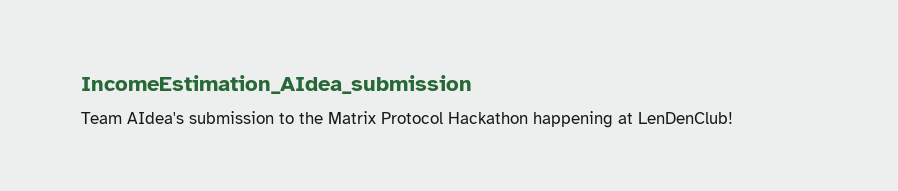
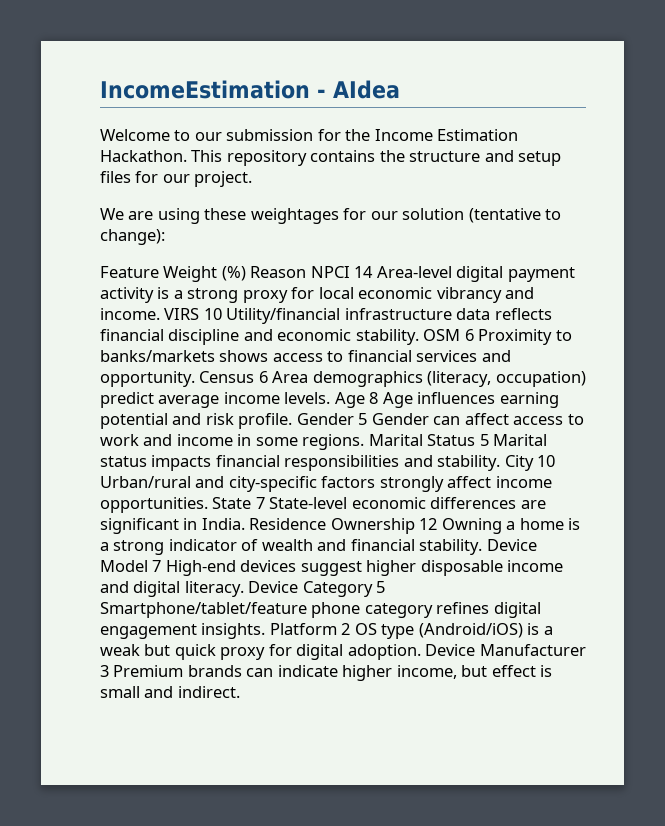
[81,75,472,94] [81,111,733,128] IncomeEstimation_AIdea_submission // Team AIdea's submission to the Matrix Protocol Hackathon happening at LenDenClub! -> [100,80,400,99] [100,129,519,141] [100,150,562,166] [100,171,253,187] [100,208,562,224] [100,229,165,245] [100,266,575,282] [100,287,535,303] [100,308,552,324] [100,329,572,345] [100,350,511,362] [100,371,586,387] [100,392,559,408] [100,413,584,429] [100,434,548,450] [100,455,556,471] [100,476,552,492] [100,497,546,513] [100,518,581,534] [100,539,537,555] [100,560,564,576] [100,581,386,597] [100,602,541,618] [100,623,553,639] [100,644,586,660] [100,665,553,681] [100,686,240,698] IncomeEstimation - AIdea // Welcome to our submission for the Income Estimation Hackathon. This repository contains the structure and setup files for our project. // We are using these weightages for our solution (tentative to change): // Feature Weight (%) Reason NPCI 14 Area-level digital payment activity is a strong proxy for local economic vibrancy and income. VIRS 10 Utility/financial infrastructure data reflects financial discipline and economic stability. OSM 6 Proximity to banks/markets shows access to financial services and opportunity. Census 6 Area demographics (literacy, occupation) predict average income levels. Age 8 Age influences earning potential and risk profile. Gender 5 Gender can affect access to work and income in some regions. Marital Status 5 Marital status impacts financial responsibilities and stability. City 10 Urban/rural and city-specific factors strongly affect income opportunities. State 7 State-level economic differences are significant in India. Residence Ownership 12 Owning a home is a strong indicator of wealth and financial stability. Device Model 7 High-end devices suggest higher disposable income and digital literacy. Device Category 5 Smartphone/tablet/feature phone category refines digital engagement insights. Platform 2 OS type (Android/iOS) is a weak but quick proxy for digital adoption. Device Manufacturer 3 Premium brands can indicate higher income, but effect is small and indirect.

